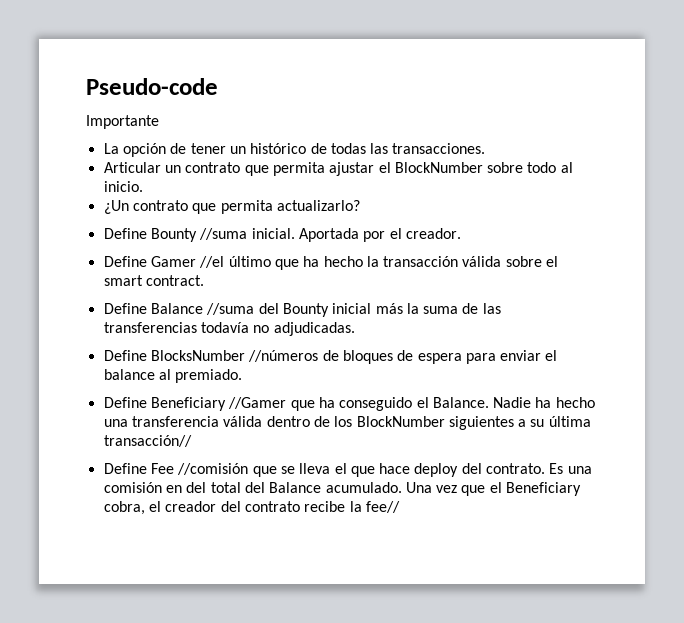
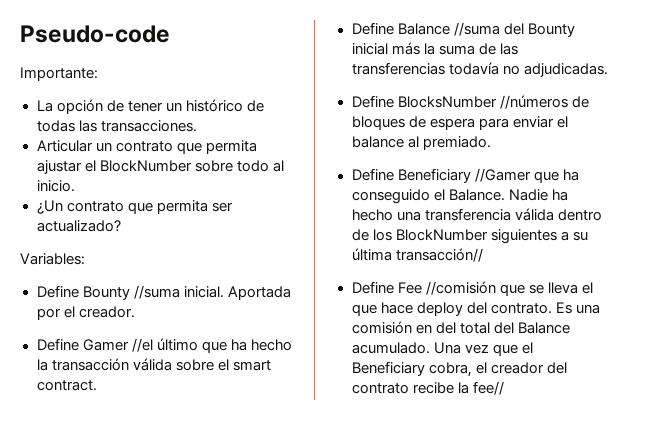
[86,115,159,129] Importante -> [20,67,98,81] Importante:
[276,200,360,211] actualizarlo? -> [211,202,233,212] [36,220,121,232] [20,253,85,265] ser actualizado? // Variables:

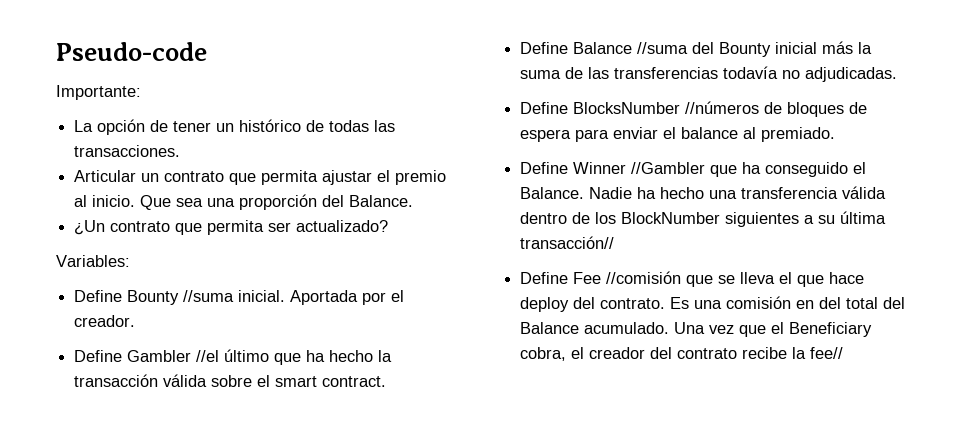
[99,160,269,172] BlockNumber sobre todo -> [395,170,447,185] premio
(75, 186) none -> [140,194,414,210] Que sea una proporción del Balance.
[82,339,129,351] Gamer -> [127,350,192,362] Gambler
[397,168,531,183] Beneficiary //Gamer -> [573,162,706,174] Winner //Gambler

